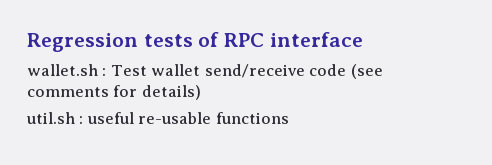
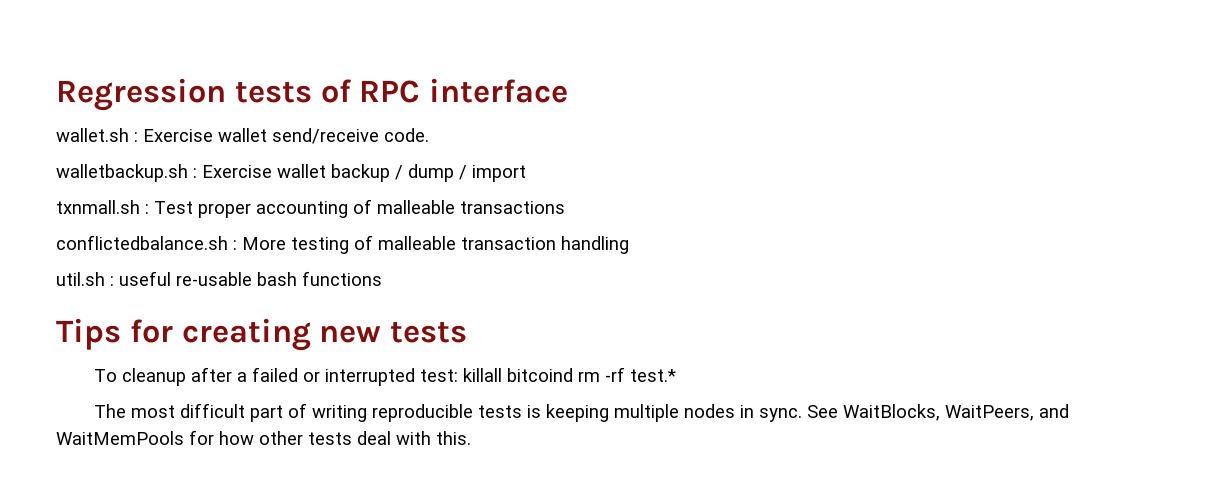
[110,65,147,76] Test -> [143,129,213,142] Exercise
[309,64,383,79] [27,85,201,100] code (see comments for details) -> [384,128,429,142] [56,164,526,182] [56,199,565,218] [56,235,629,254] code. // walletbackup.sh : Exercise wallet backup / dump / import // txnmall.sh : Test proper accounting of malleable transactions // conflictedbalance.sh : More testing of malleable transaction handling
(212, 118) none -> [257,272,297,286] bash
(289, 118) none -> [56,318,468,351] [93,367,676,386] [93,403,1069,422] [56,430,471,445] // Tips for creating new tests // To cleanup after a failed or interrupted test: killall bitcoind rm -rf test.* // The most difficult part of writing reproducible tests is keeping multiple nodes in sync. See WaitBlocks, WaitPeers, and WaitMemPools for how other tests deal with this.

